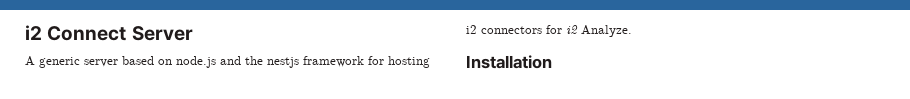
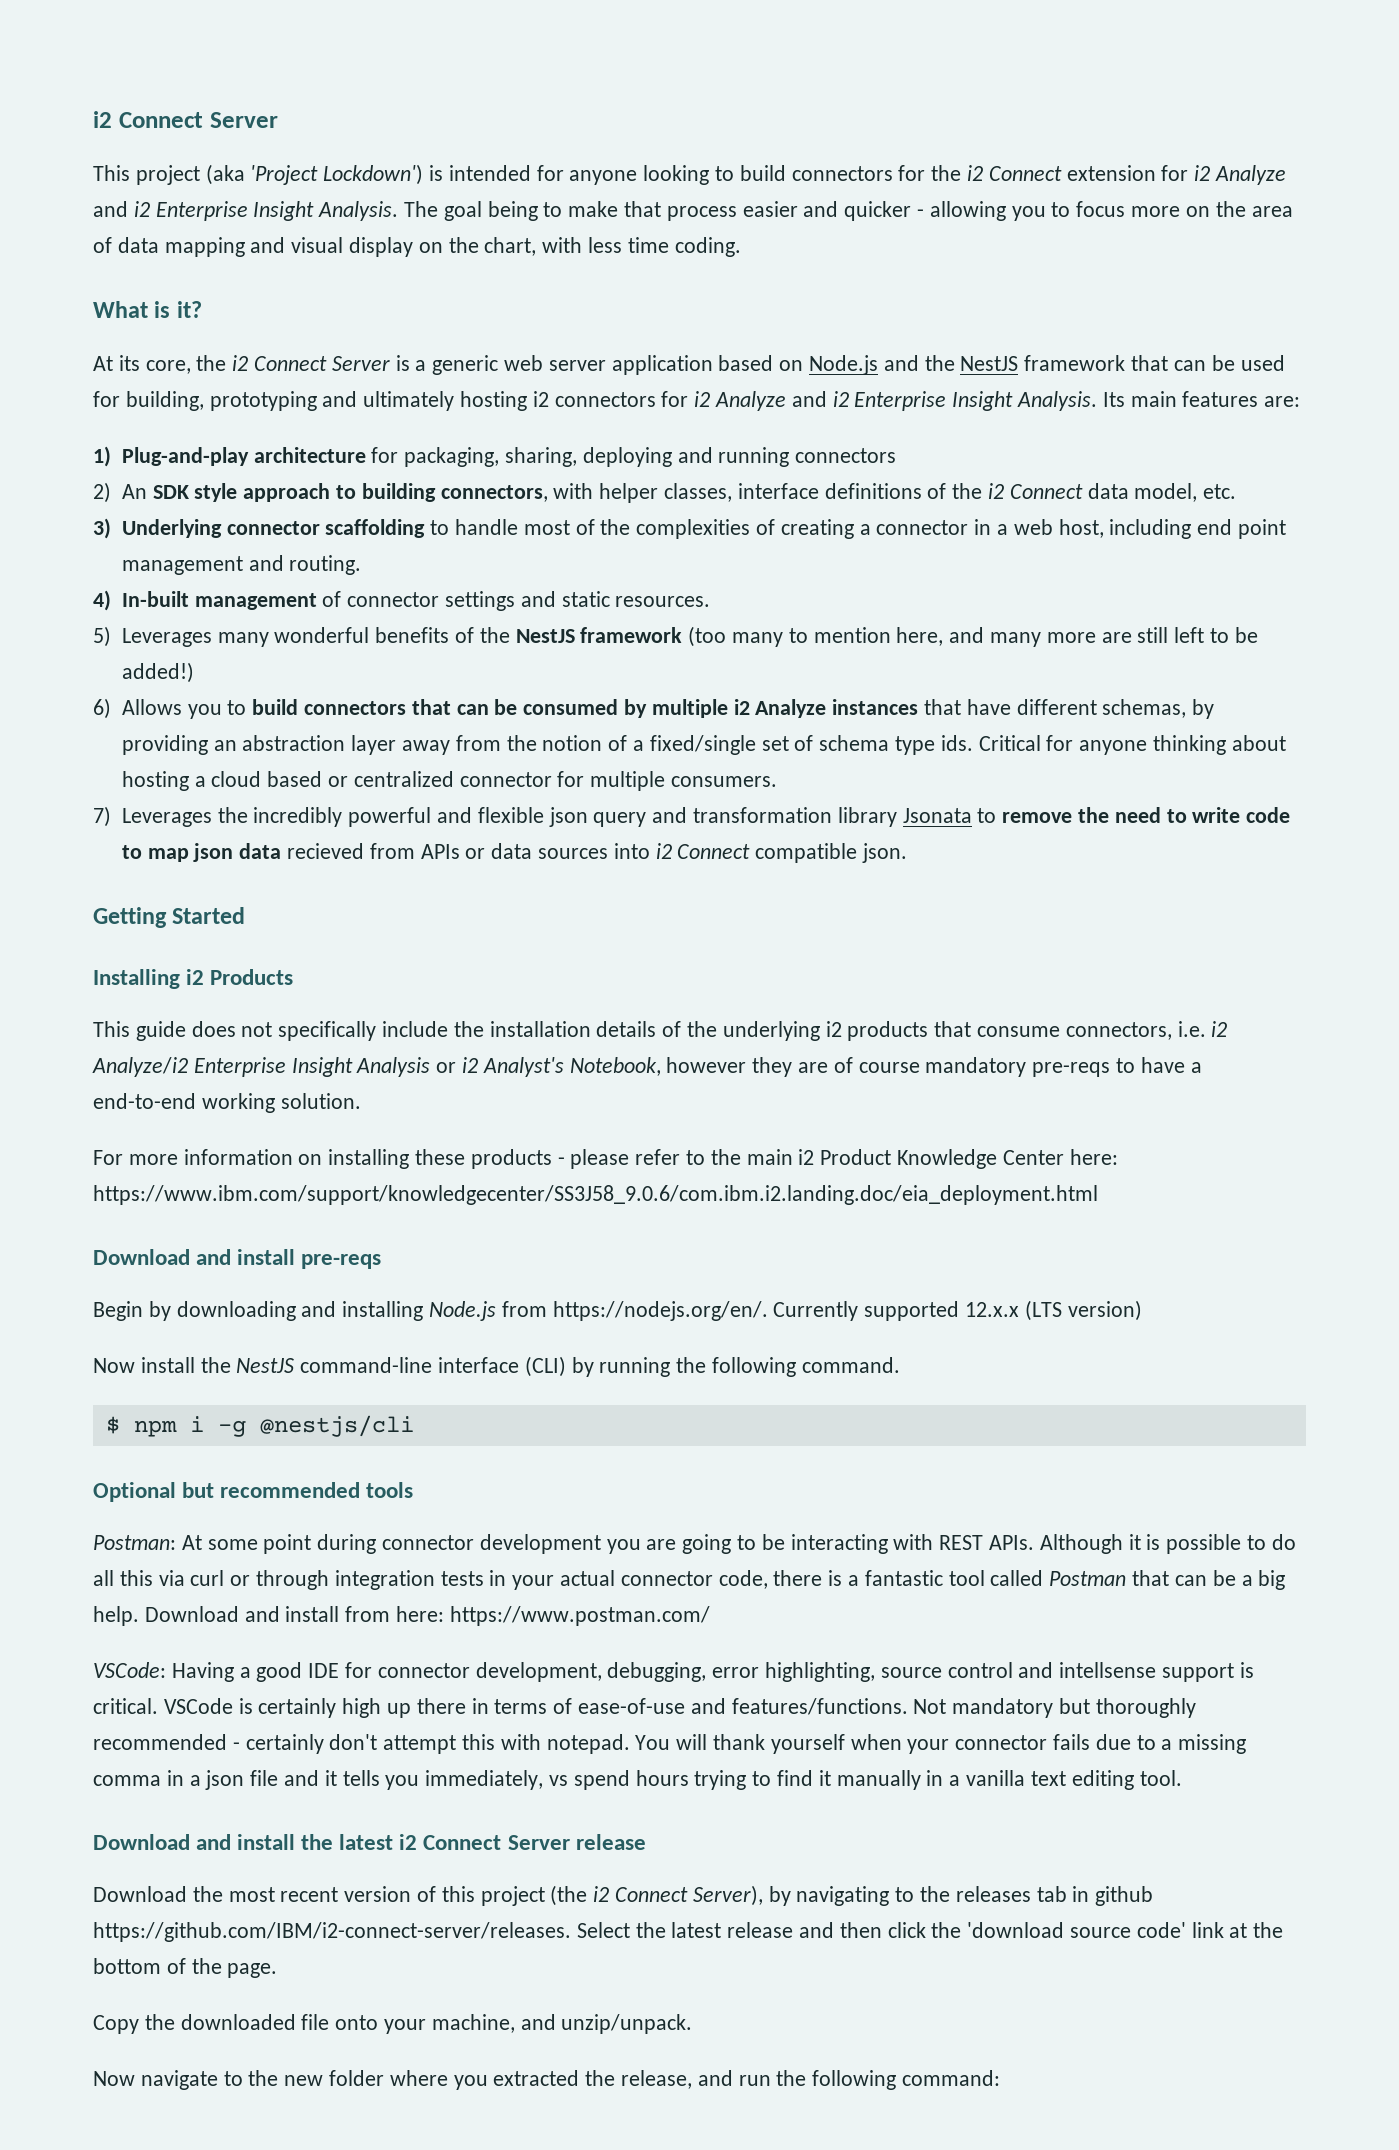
[25,56,118,68] A generic server -> [93,164,1287,185] [93,201,1293,221] [93,237,741,257] [93,301,202,318] [93,355,713,375] This project (aka 'Project Lockdown') is intended for anyone looking to build connectors for the i2 Connect extension for i2 Analyze and i2 Enterprise Insight Analysis. The goal being to make that process easier and quicker - allowing you to focus more on the area of data mapping and visual display on the chart, with less time coding. // What is it? // At its core, the i2 Connect Server is a generic web server application
[176,56,216,68] node.js -> [809,355,879,375] Node.js
[267,56,384,68] nestjs framework for -> [960,355,1285,371] [93,391,455,411] NestJS framework that can be used for building, prototyping and ultimately
[581,25,632,37] [466,55,552,69] Analyze. // Installation -> [715,391,1301,411] [93,446,897,467] [93,482,1237,503] [93,518,1287,539] [121,555,362,575] [93,590,711,611] [93,626,1258,647] [121,662,194,683] [93,698,1215,719] [121,735,1286,755] [121,771,777,791] [93,806,1291,827] [121,843,908,863] [93,907,246,928] [93,969,294,989] [93,1021,1228,1041] [92,1057,1202,1077] [93,1093,361,1113] [93,1149,1118,1169] [93,1185,1098,1205] [93,1249,382,1269] [93,1300,1142,1321] [93,1356,900,1377] [105,1415,414,1437] [93,1482,414,1502] [93,1534,1296,1554] [93,1570,1286,1590] [93,1606,710,1626] [93,1662,1254,1682] [93,1698,1196,1718] [93,1734,1247,1754] [93,1770,1182,1790] [93,1834,646,1850] [93,1885,1154,1906] [93,1922,1284,1942] [93,1958,278,1978] [93,2014,693,2034] [93,2070,1001,2090] Analyze and i2 Enterprise Insight Analysis. Its main features are: // 1) Plug-and-play architecture for packaging, sharing, deploying and running connectors // 2) An SDK style approach to building connectors, with helper classes, interface definitions of the i2 Connect data model, etc. // 3) Underlying connector scaffolding to handle most of the complexities of creating a connector in a web host, including end point management and routing. // 4) In-built management of connector settings and static resources. // 5) Leverages many wonderful benefits of the NestJS framework (too many to mention here, and many more are still left to be added!) // 6) Allows you to build connectors that can be consumed by multiple i2 Analyze instances that have different schemas, by providing an abstraction layer away from the notion of a fixed/single set of schema type ids. Critical for anyone thinking about hosting a cloud based or centralized connector for multiple consumers. // 7) Leverages the incredibly powerful and flexible json query and transformation library Jsonata to remove the need to write code to map json data recieved from APIs or data sources into i2 Connect compatible json. // Getting Started // Installing i2 Products // This guide does not specifically include the installation details of the underlying i2 products that consume connectors, i.e. i2 Analyze/i2 Enterprise Insight Analysis or i2 Analyst's Notebook, however they are of course mandatory pre-reqs to have a end-to-end working solution. // For more information on installing these products - please refer to the main i2 Product Knowledge Center here: https://www.ibm.com/support/knowledgecenter/SS3J58_9.0.6/com.ibm.i2.landing.doc/eia_deployment.html // Download and install pre-reqs // Begin by downloading and installing Node.js from https://nodejs.org/en/. Currently supported 12.x.x (LTS version) // Now install the NestJS command-line interface (CLI) by running the following command. // $ npm i -g @nestjs/cli // Optional but recommended tools // Postman: At some point during connector development you are going to be interacting with REST APIs. Although it is possible to do all this via curl or through integration tests in your actual connector code, there is a fantastic tool called Postman that can be a big help. Download and install from here: https://www.postman.com/ // VSCode: Having a good IDE for connector development, debugging, error highlighting, source control and intellsense support is critical. VSCode is certainly high up there in terms of ease-of-use and features/functions. Not mandatory but thoroughly recommended - certainly don't attempt this with notepad. You will thank yourself when your connector fails due to a missing comma in a json file and it tells you immediately, vs spend hours trying to find it manually in a vanilla text editing tool. // Download and install the latest i2 Connect Server release // Download the most recent version of this project (the i2 Connect Server), by navigating to the releases tab in github https://github.com/IBM/i2-connect-server/releases. Select the latest release and then click the 'download source code' link at the bottom of the page. // Copy the downloaded file onto your machine, and unzip/unpack. // Now navigate to the new folder where you extracted the release, and run the following command:

